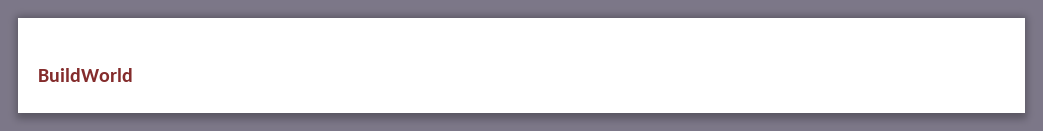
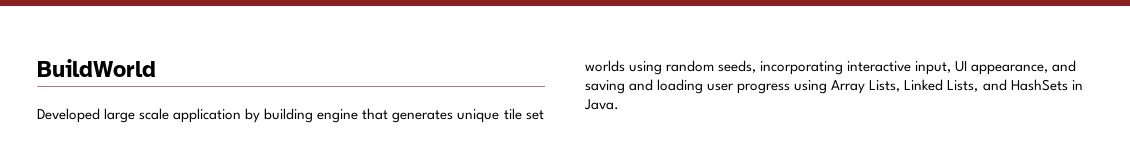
(133, 75) none -> [37,108,544,123] [585,60,1077,75] [585,79,1083,94] [584,99,619,110] // Developed large scale application by building engine that generates unique tile set worlds using random seeds, incorporating interactive input, UI appearance, and saving and loading user progress using Array Lists, Linked Lists, and HashSets in Java.

